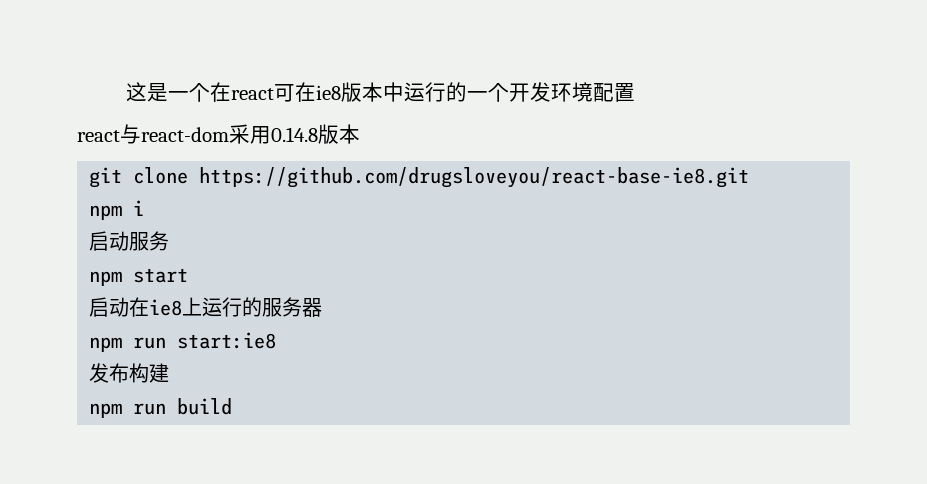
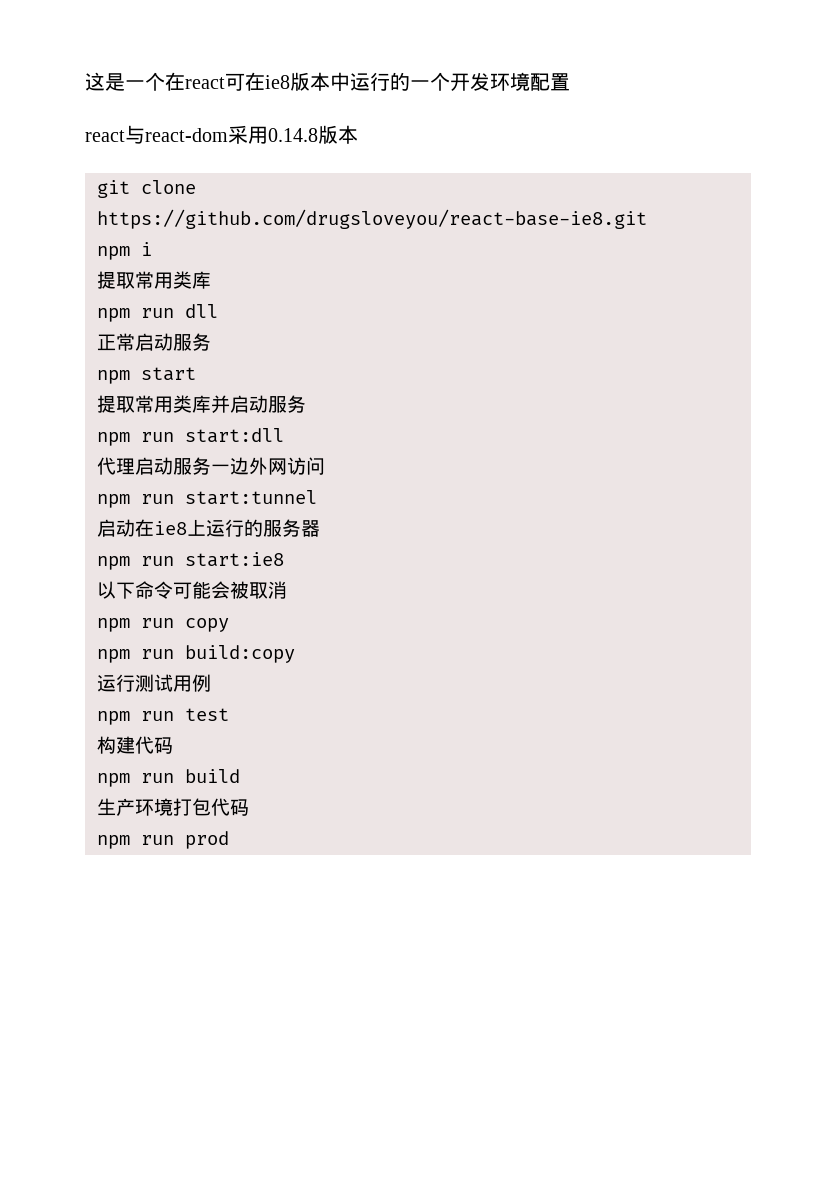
[89,231,170,251] [89,268,189,286] 启动服务 // npm start -> [97,271,211,289] [97,304,218,322] [97,333,211,351] [97,367,196,384] [97,395,306,413] [97,428,284,446] [97,457,325,475] [97,490,317,508] 提取常用类库 // npm run dll // 正常启动服务 // npm start // 提取常用类库并启动服务 // npm run start:dll // 代理启动服务一边外网访问 // npm run start:tunnel
[89,363,130,383] 发布 -> [97,581,287,599] [97,618,229,632] [97,645,295,663] [97,674,211,692] [97,708,229,725] 以下命令可能会被取消 // npm run copy // npm run build:copy // 运行测试用例 // npm run test //
(170, 373) none -> [135,736,173,754] 代码
(233, 406) none -> [97,798,249,816] [97,831,229,849] // 生产环境打包代码 // npm run prod

